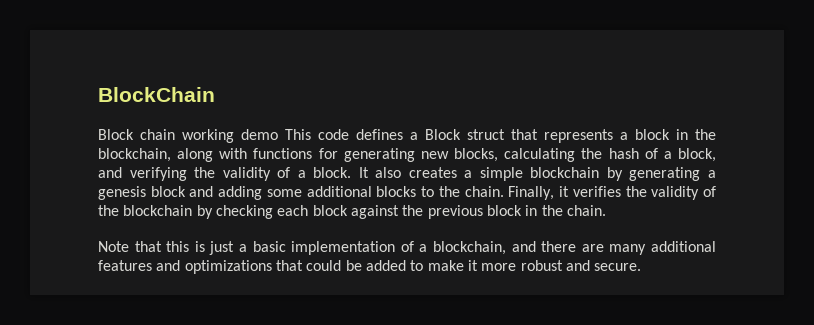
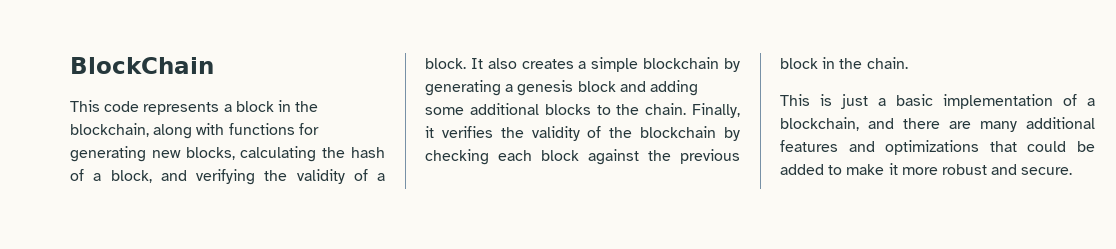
[98,129,538,143] Block chain working demo This code defines a Block struct that -> [70,100,140,112] This code
[98,241,190,252] Note that this -> [780,94,810,106] This

